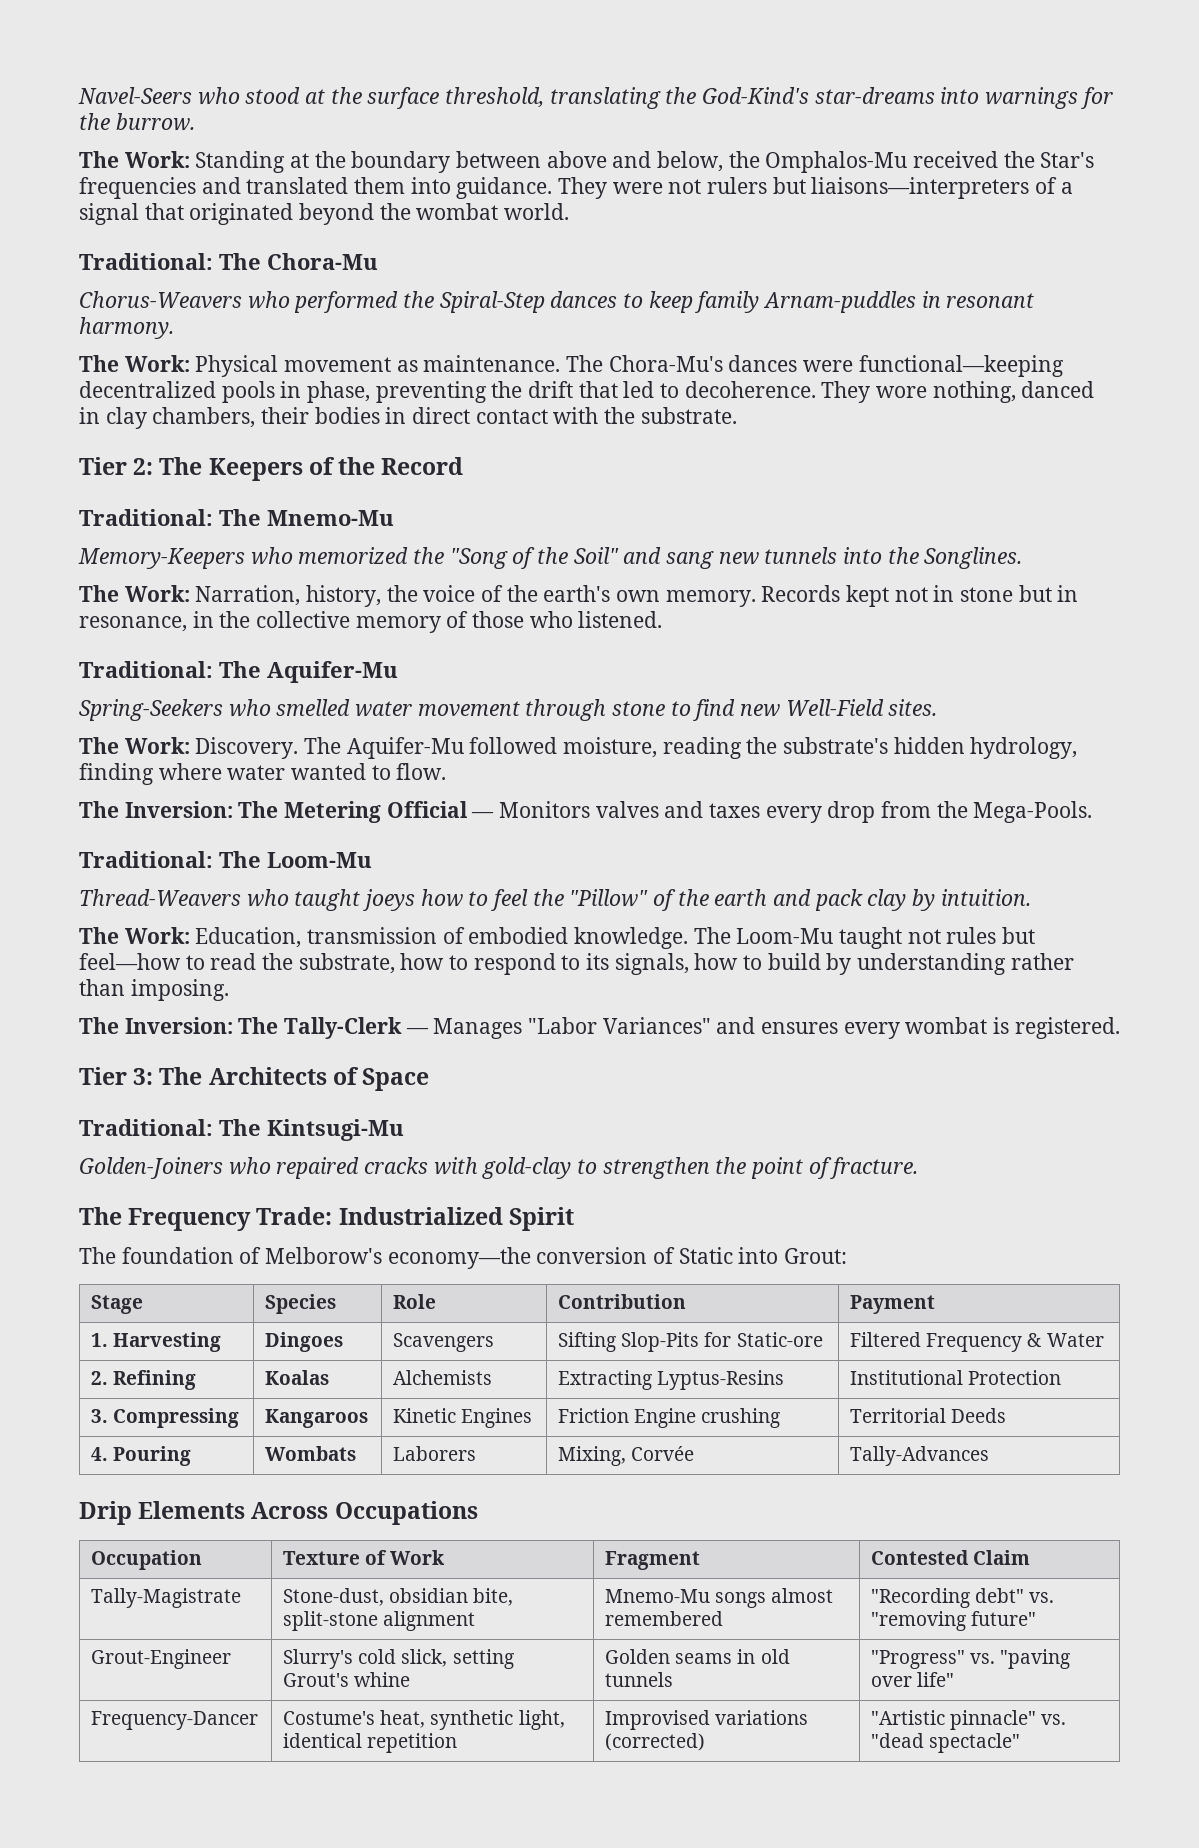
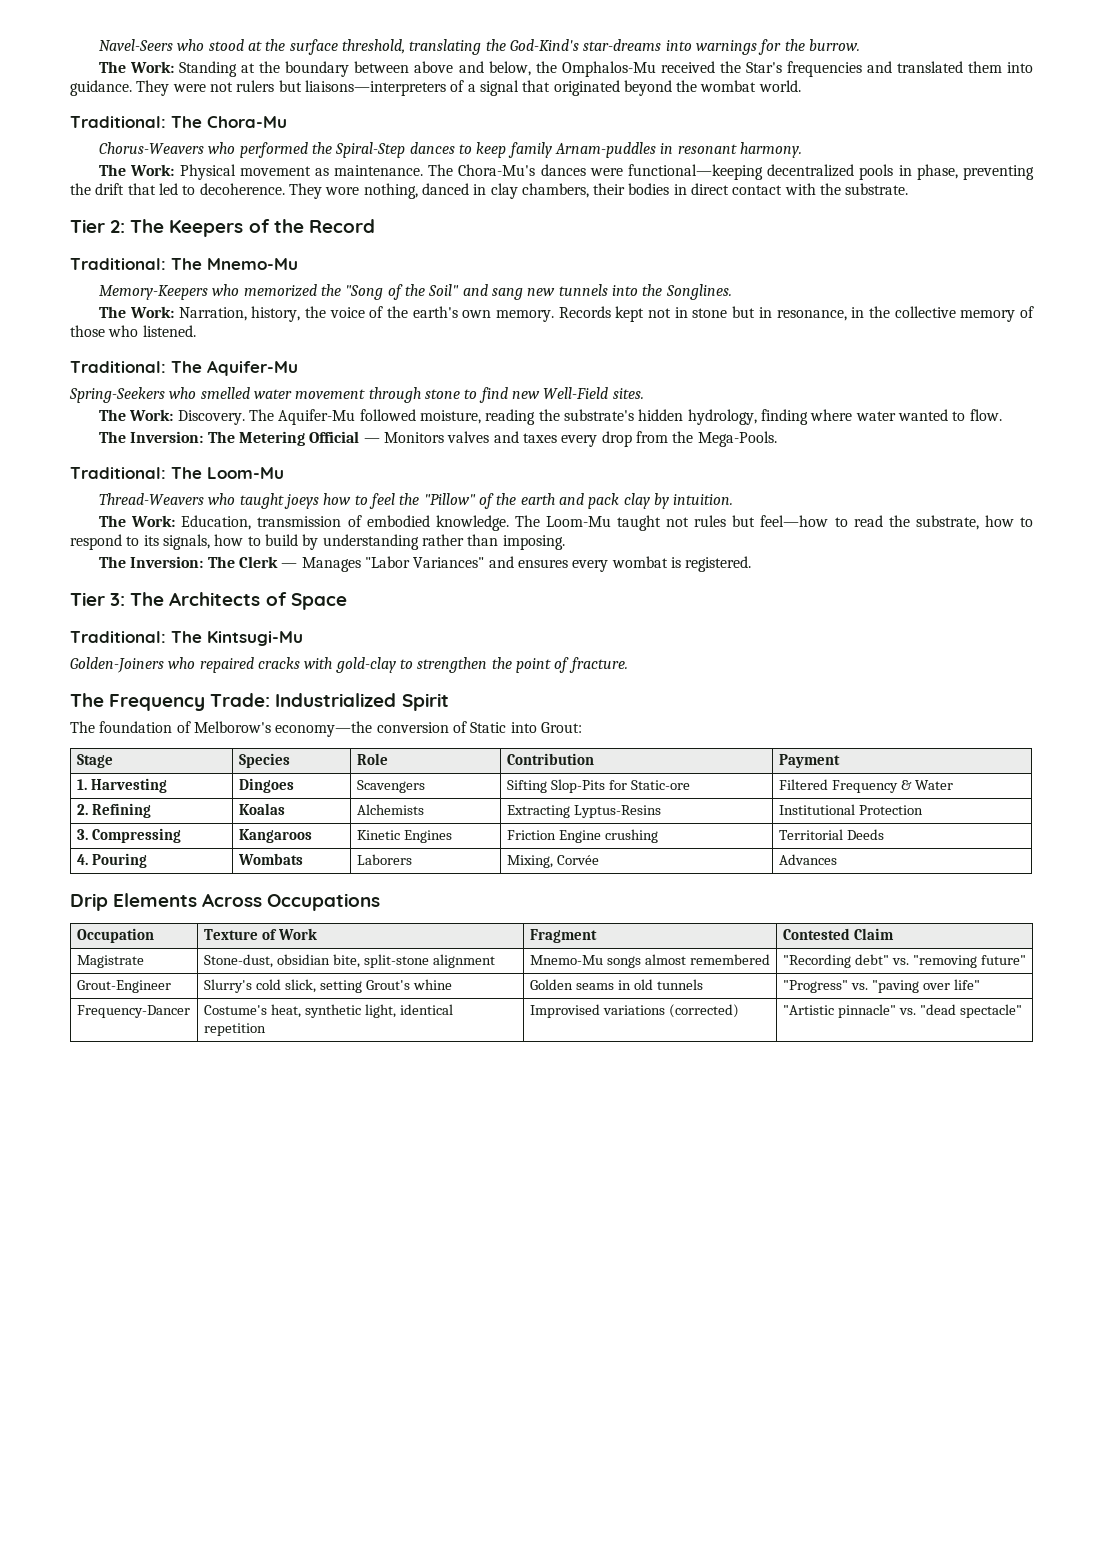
[284,1017,403,1039] Tally-Clerk -> [239,556,279,568] Clerk
[850,1446,990,1466] Tally-Advances -> [778,854,837,865] Advances
[91,1588,242,1608] Tally-Magistrate -> [76,955,144,968] Magistrate

